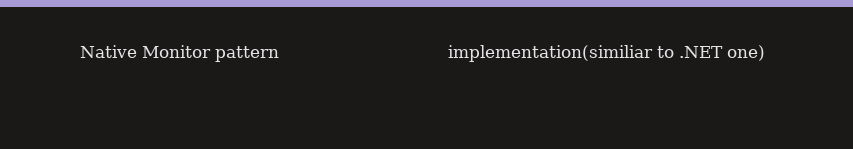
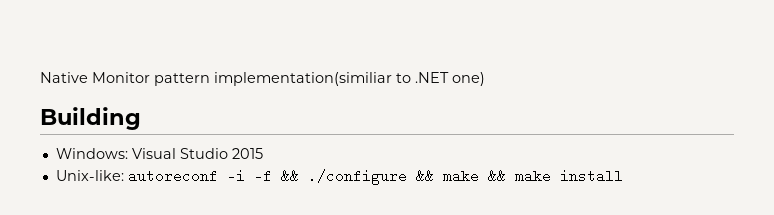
(765, 53) none -> [40,107,141,130] [55,148,263,159] [55,169,623,185] // Building // Windows: Visual Studio 2015 // Unix-like: autoreconf -i -f && ./configure && make && make install

